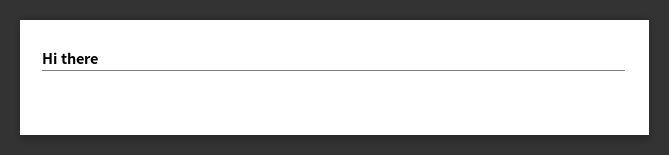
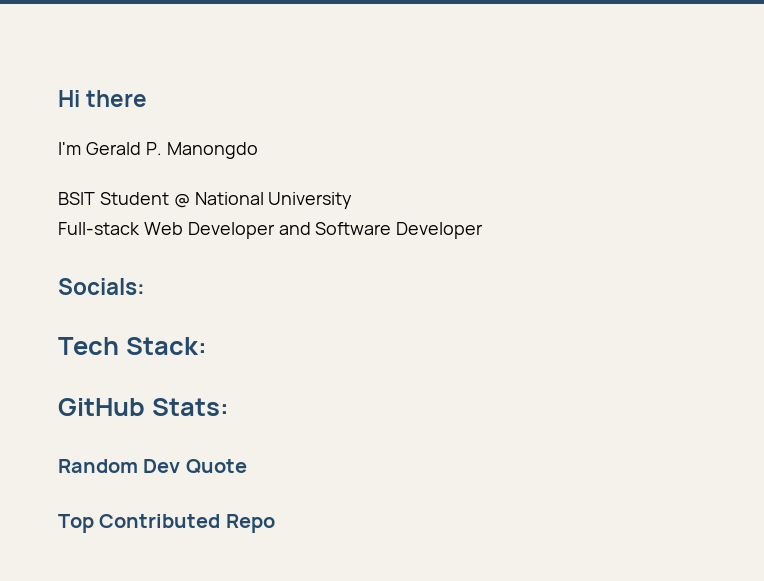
(98, 58) none -> [58,142,258,159] [58,192,353,209] [58,222,484,239] [58,278,145,295] [58,337,207,355] [58,398,229,416] [58,459,247,474] [58,514,275,533] // I'm Gerald P. Manongdo // BSIT Student @ National University // Full-stack Web Developer and Software Developer // Socials: // Tech Stack: // GitHub Stats: // Random Dev Quote // Top Contributed Repo

